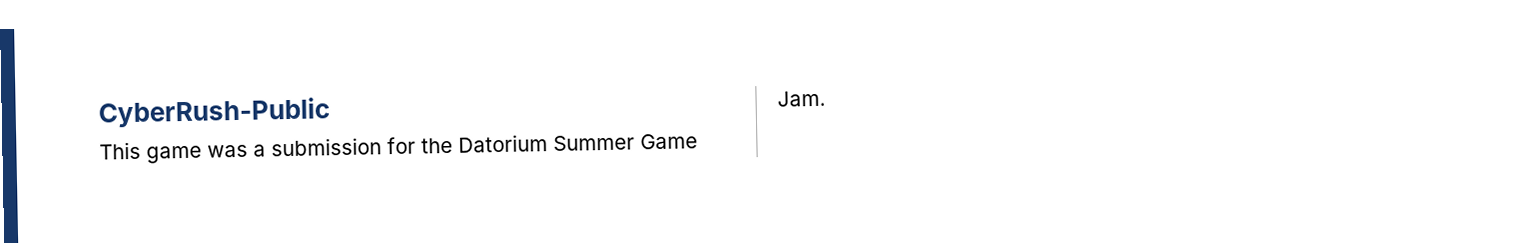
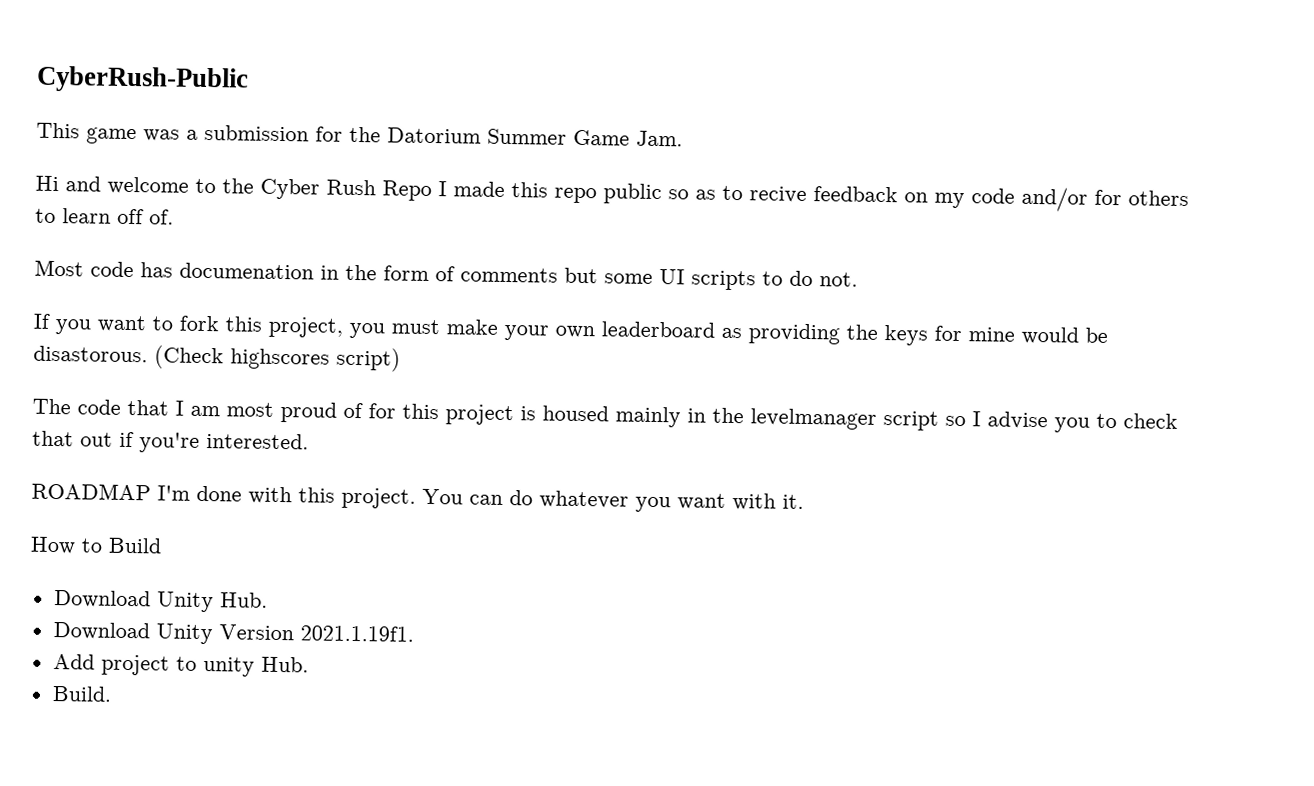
(826, 98) none -> [35,175,1189,212] [35,208,174,225] [34,259,858,291] [33,313,1108,346] [33,345,401,372] [32,398,1178,433] [32,430,309,453] [31,482,804,513] [30,536,162,555] [53,590,268,613] [52,622,414,645] [52,654,309,677] [51,686,112,702] // Hi and welcome to the Cyber Rush Repo I made this repo public so as to recive feedback on my code and/or for others to learn off of. // Most code has documenation in the form of comments but some UI scripts to do not. // If you want to fork this project, you must make your own leaderboard as providing the keys for mine would be disastorous. (Check highscores script) // The code that I am most proud of for this project is housed mainly in the levelmanager script so I advise you to check that out if you're interested. // ROADMAP I'm done with this project. You can do whatever you want with it. // How to Build // Download Unity Hub. // Download Unity Version 2021.1.19f1. // Add project to unity Hub. // Build.

